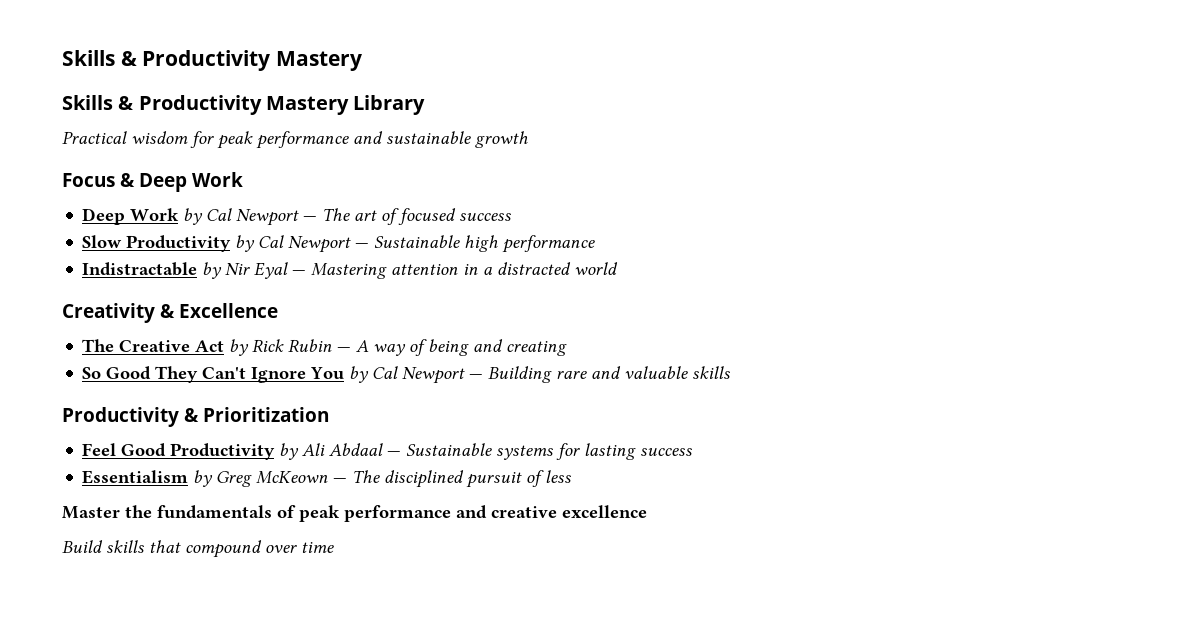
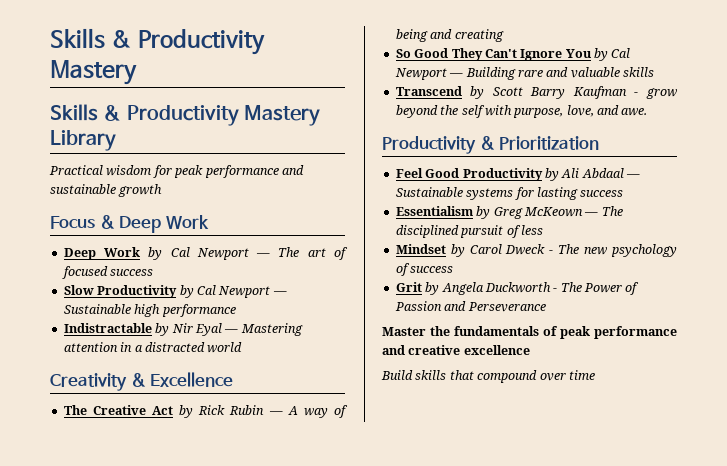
(731, 372) none -> [395,86,677,99] [395,105,648,118] // Transcend by Scott Barry Kaufman - grow beyond the self with purpose, love, and awe.
(572, 476) none -> [395,244,677,257] [395,263,454,276] [395,282,640,295] [394,301,546,312] // Mindset by Carol Dweck - The new psychology of success // Grit by Angela Duckworth - The Power of Passion and Perseverance

